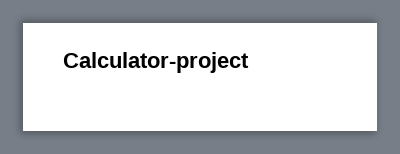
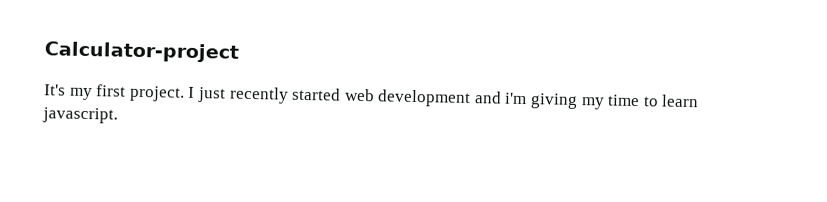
(249, 62) none -> [44,84,700,110] [42,107,118,124] // It's my first project. I just recently started web development and i'm giving my time to learn javascript.

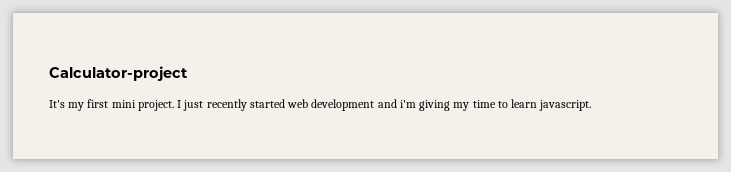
(127, 90) none -> [111,100,136,108] mini

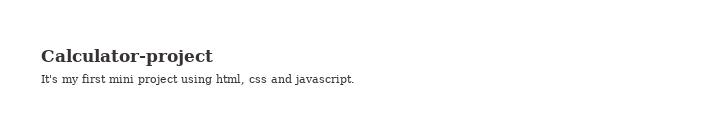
[137,99,538,111] project. I just recently started web development and i'm giving my time to learn -> [138,74,292,85] project using html, css and

